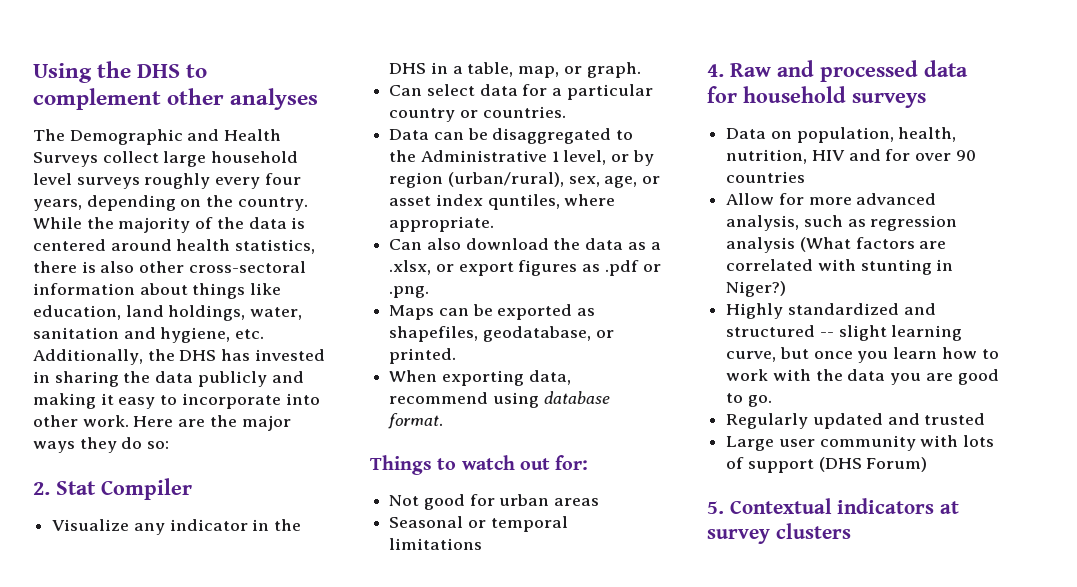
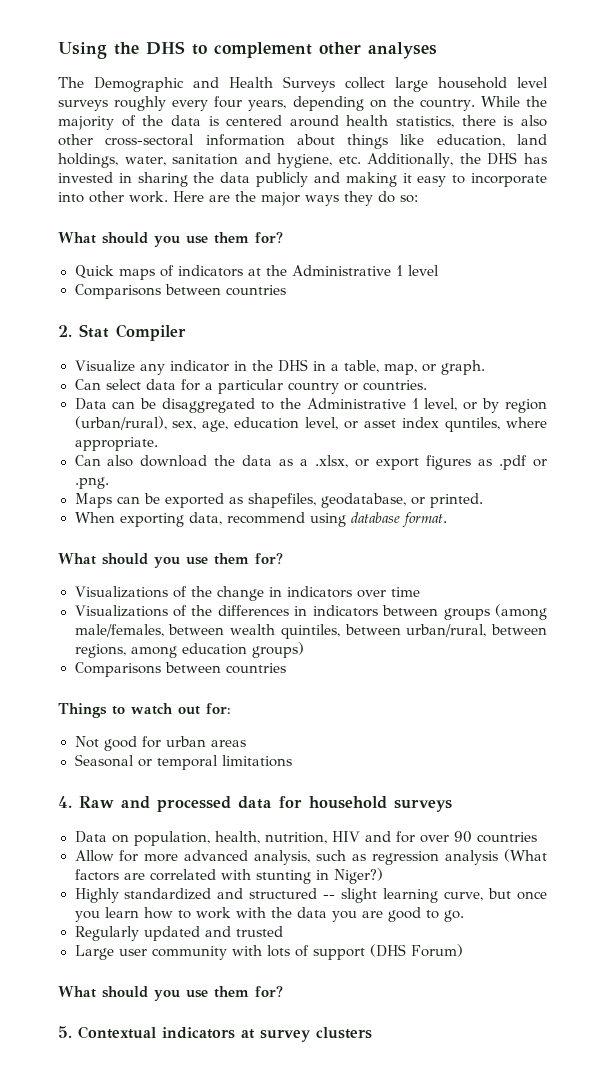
(170, 445) none -> [58,232,283,247] [74,265,439,280] [74,284,286,299] // What should you use them for? // Quick maps of indicators at the Administrative 1 level // Comparisons between countries
(638, 182) none -> [234,417,339,430] education level,
(444, 421) none -> [58,553,283,568] [74,586,420,601] [74,604,547,620] [74,624,547,639] [74,642,304,658] [74,662,286,677] // What should you use them for? // Visualizations of the change in indicators over time // Visualizations of the differences in indicators between groups (among male/females, between wealth quintiles, between urban/rural, between regions, among education groups) // Comparisons between countries
(928, 464) none -> [58,986,283,1001] // What should you use them for?

